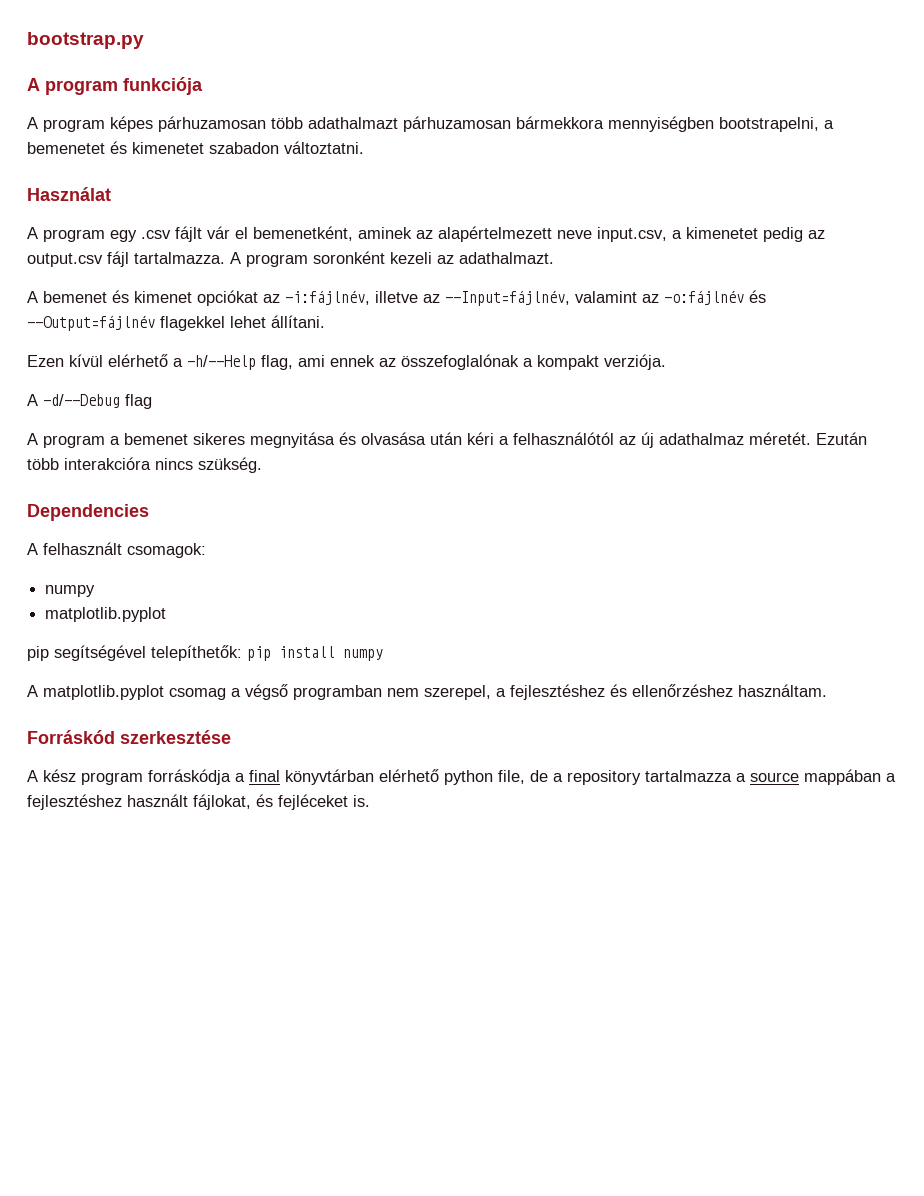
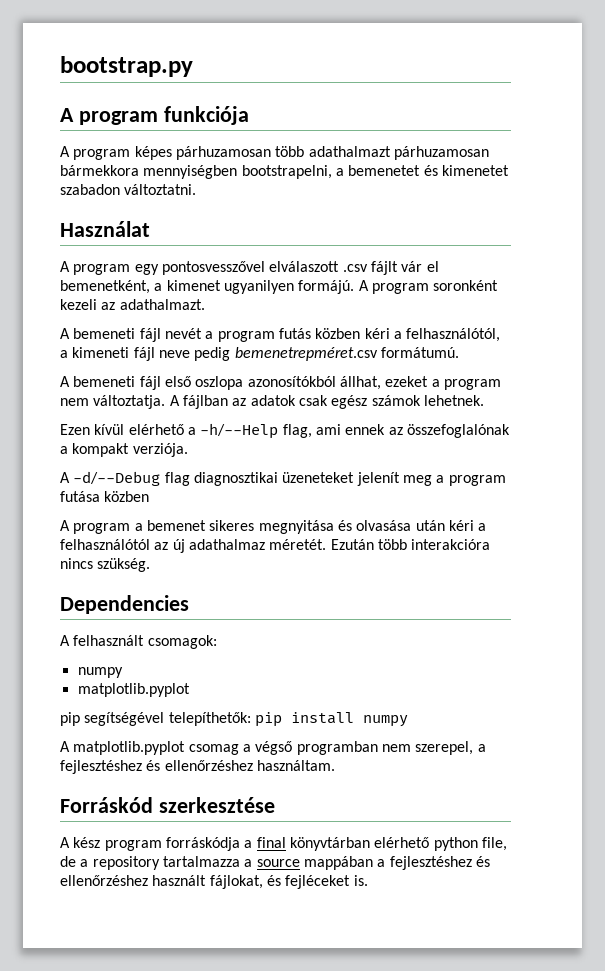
(137, 236) none -> [161,261,340,275] pontosvesszővel elválaszott
[358,226,825,242] [27,251,225,267] aminek az alapértelmezett neve input.csv, a kimenetet pedig az output.csv fájl tartalmazza. -> [154,280,355,294] a kimenet ugyanilyen formájú.
[43,290,766,306] [27,315,325,331] bemenet és kimenet opciókat az -i:fájlnév, illetve az --Input=fájlnév, valamint az -o:fájlnév és --Output=fájlnév flagekkel lehet állítani. -> [73,328,501,342] [60,347,459,361] [60,376,501,390] [60,395,484,409] bemeneti fájl nevét a program futás közben kéri a felhasználótól, a kimeneti fájl neve pedig bemenetrepméret.csv formátumú. // A bemeneti fájl első oszlopa azonosítókból állhat, ezeket a program nem változtatja. A fájlban az adatok csak egész számok lehetnek.
(152, 401) none -> [193,472,506,486] [60,491,150,502] diagnosztikai üzeneteket jelenít meg a program futása közben
(122, 802) none -> [475,856,490,867] [60,875,148,886] és ellenőrzéshez

